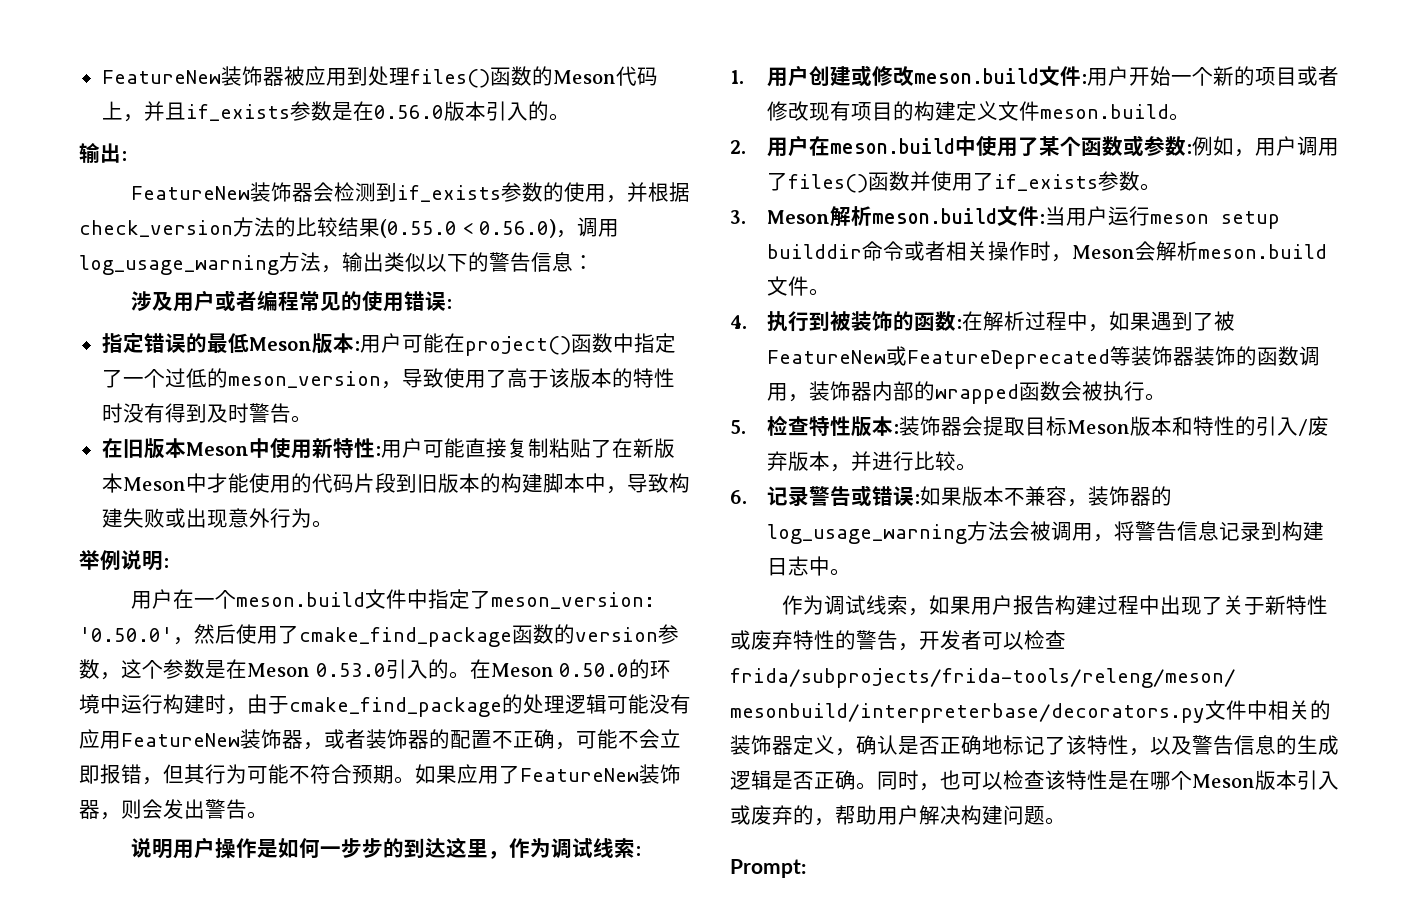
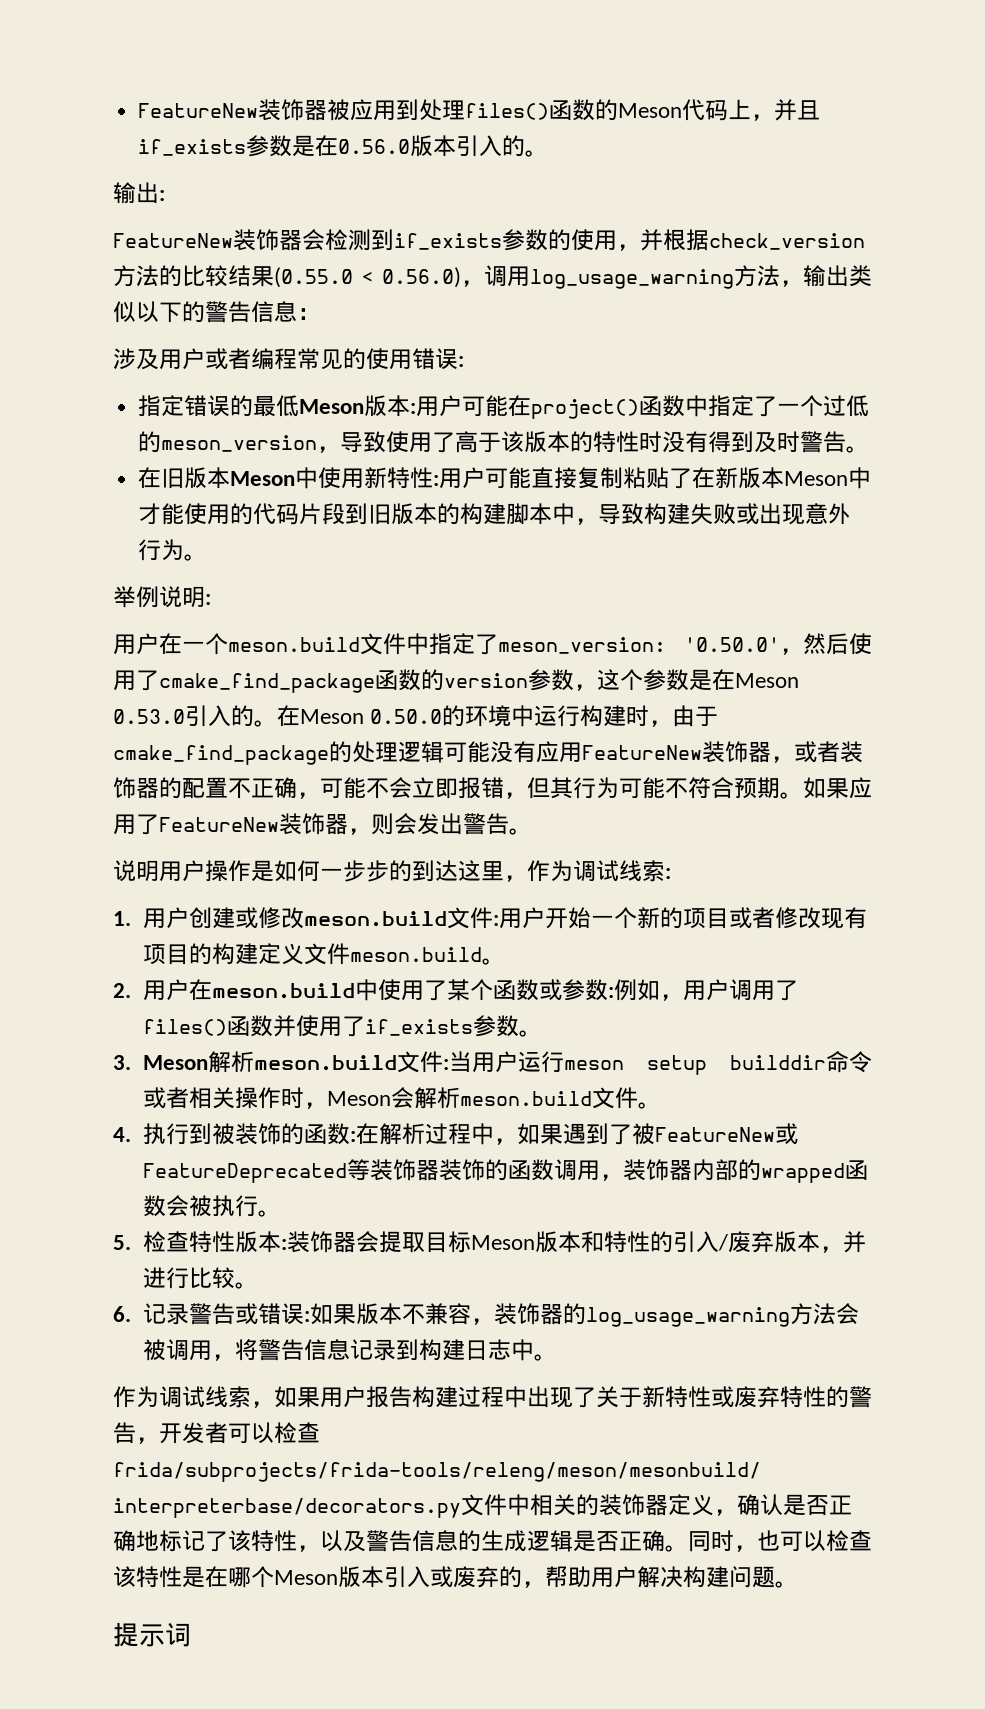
[730,859,806,878] Prompt: -> [113,1622,191,1647] 提示词

